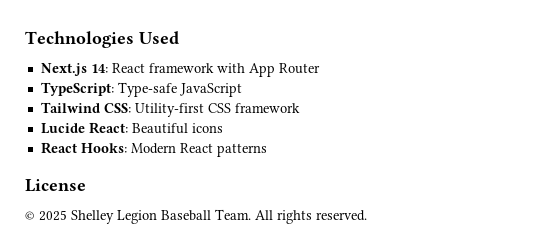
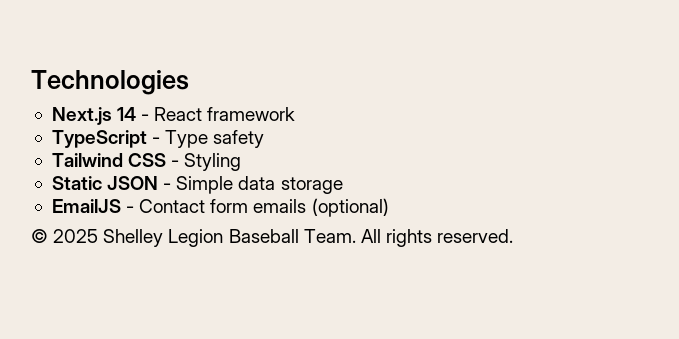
[139,31,179,44] Used -> (189, 82) none
[90,64,108,73] 14: -> [117,107,150,121] 14 -
[216,63,320,77] [40,82,242,97] [40,102,300,117] [40,122,223,134] [40,142,267,157] [25,179,86,192] with App Router // TypeScript: Type-safe JavaScript // Tailwind CSS: Utility-first CSS framework // Lucide React: Beautiful icons // React Hooks: Modern React patterns // License -> [51,130,265,148] [51,153,242,171] [51,176,343,194] [51,198,389,217] // TypeScript - Type safety // Tailwind CSS - Styling // Static JSON - Simple data storage // EmailJS - Contact form emails (optional)

